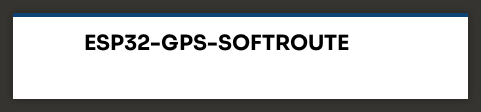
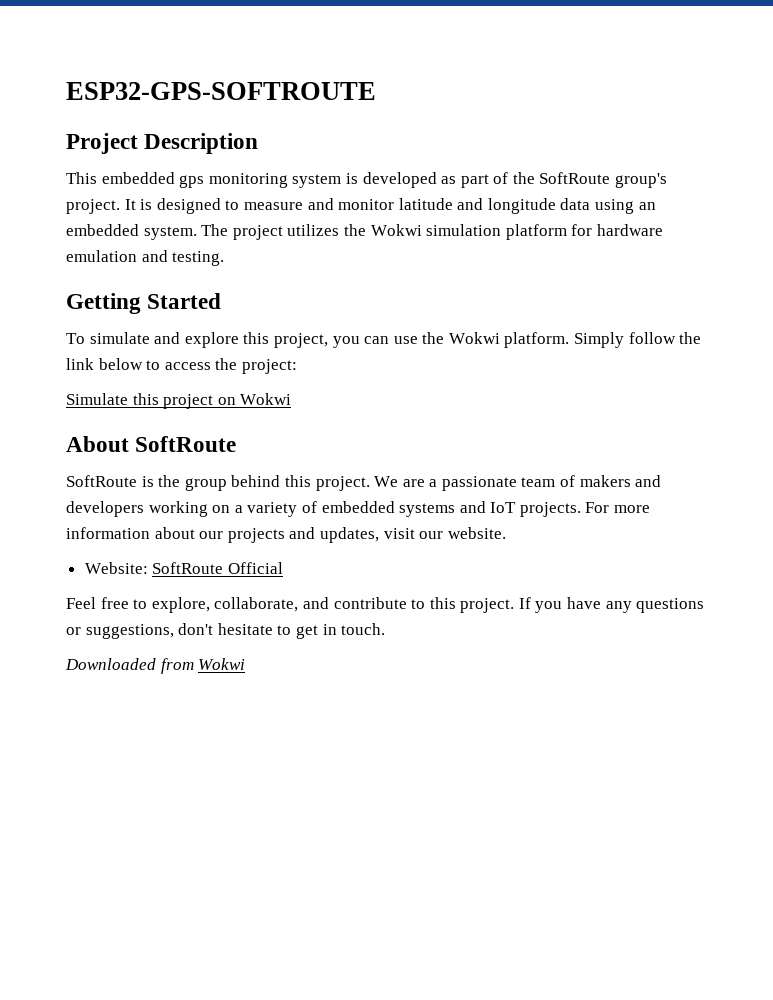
(349, 42) none -> [66,133,259,154] [66,172,668,188] [66,198,656,214] [66,224,663,240] [66,250,225,266] [66,293,222,314] [66,332,702,348] [66,358,297,374] [66,393,292,409] [66,436,237,452] [66,475,662,491] [66,501,651,517] [66,527,506,543] [84,562,283,574] [66,597,705,613] [66,623,386,639] [65,658,246,674] // Project Description // This embedded gps monitoring system is developed as part of the SoftRoute group's project. It is designed to measure and monitor latitude and longitude data using an embedded system. The project utilizes the Wokwi simulation platform for hardware emulation and testing. // Getting Started // To simulate and explore this project, you can use the Wokwi platform. Simply follow the link below to access the project: // Simulate this project on Wokwi // About SoftRoute // SoftRoute is the group behind this project. We are a passionate team of makers and developers working on a variety of embedded systems and IoT projects. For more information about our projects and updates, visit our website. // Website: SoftRoute Official // Feel free to explore, collaborate, and contribute to this project. If you have any questions or suggestions, don't hesitate to get in touch. // Downloaded from Wokwi

